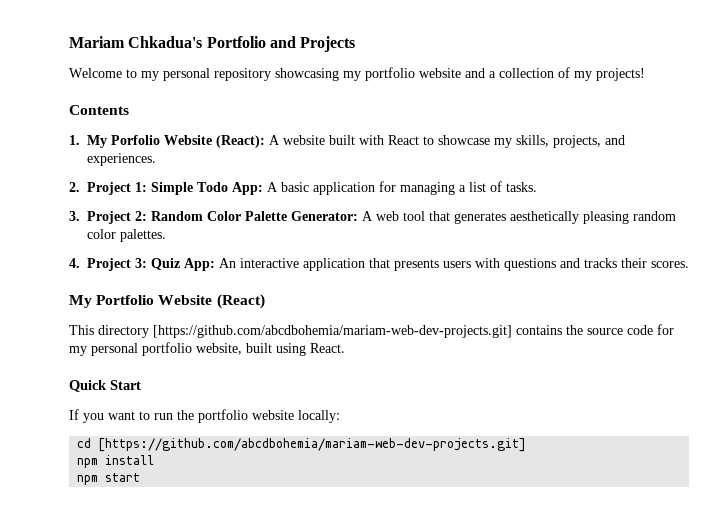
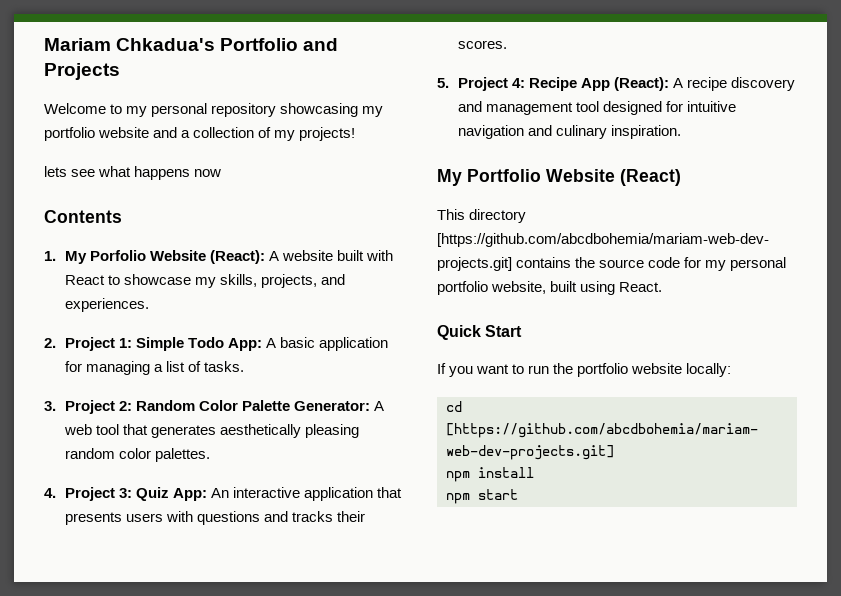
(645, 74) none -> [44,166,222,180] // lets see what happens now
(689, 264) none -> [437,77,796,91] [457,101,736,115] [457,125,681,139] // 5. Project 4: Recipe App (React): A recipe discovery and management tool designed for intuitive navigation and culinary inspiration.

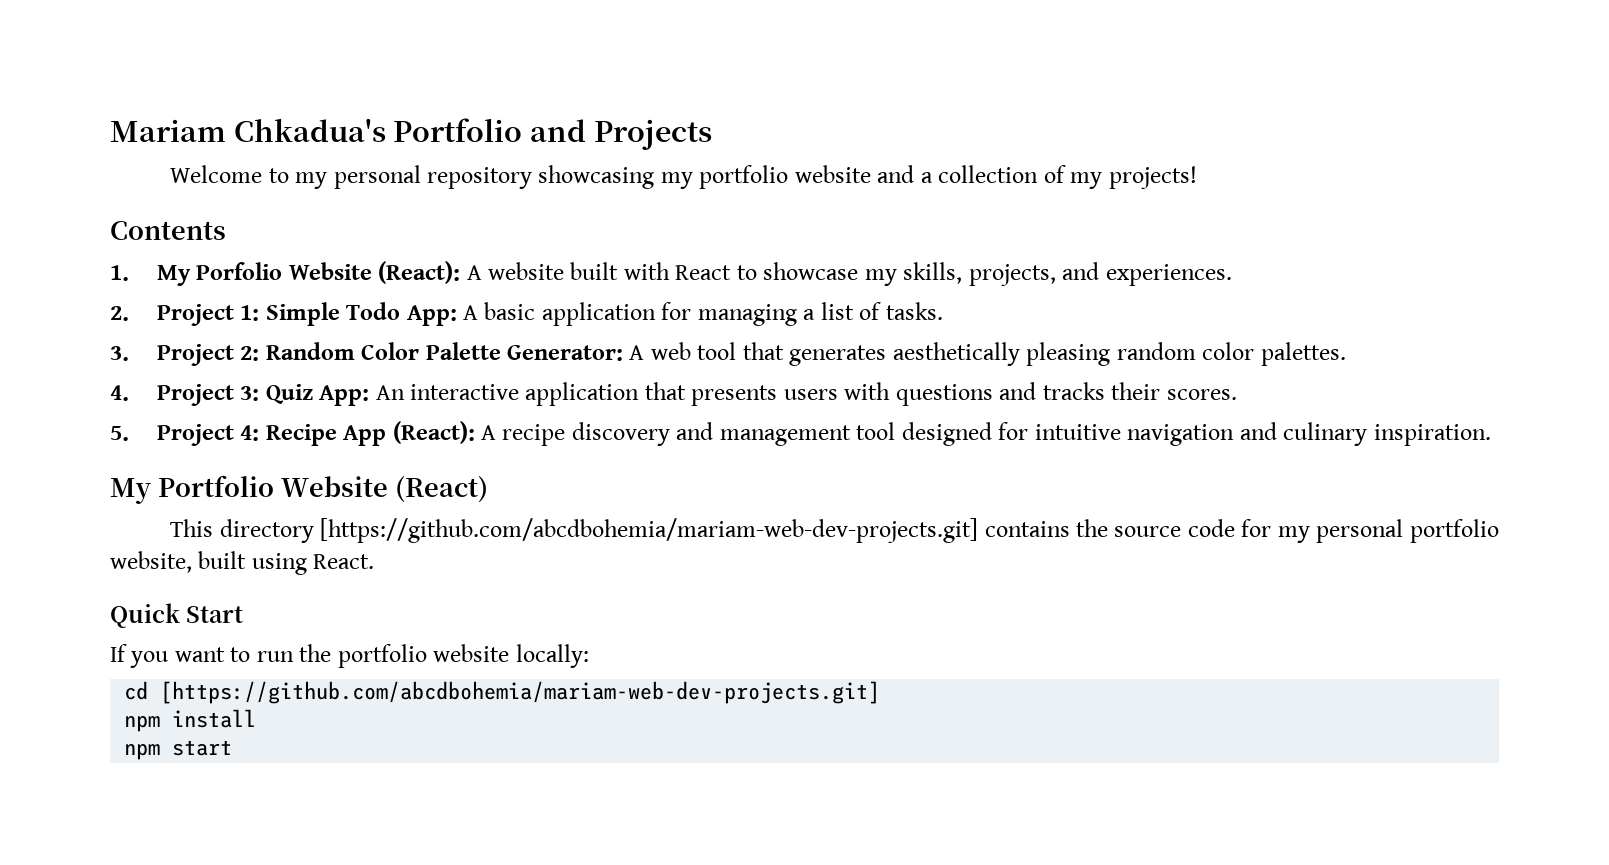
[44,166,222,180] // lets see what happens now -> (1197, 177) none

